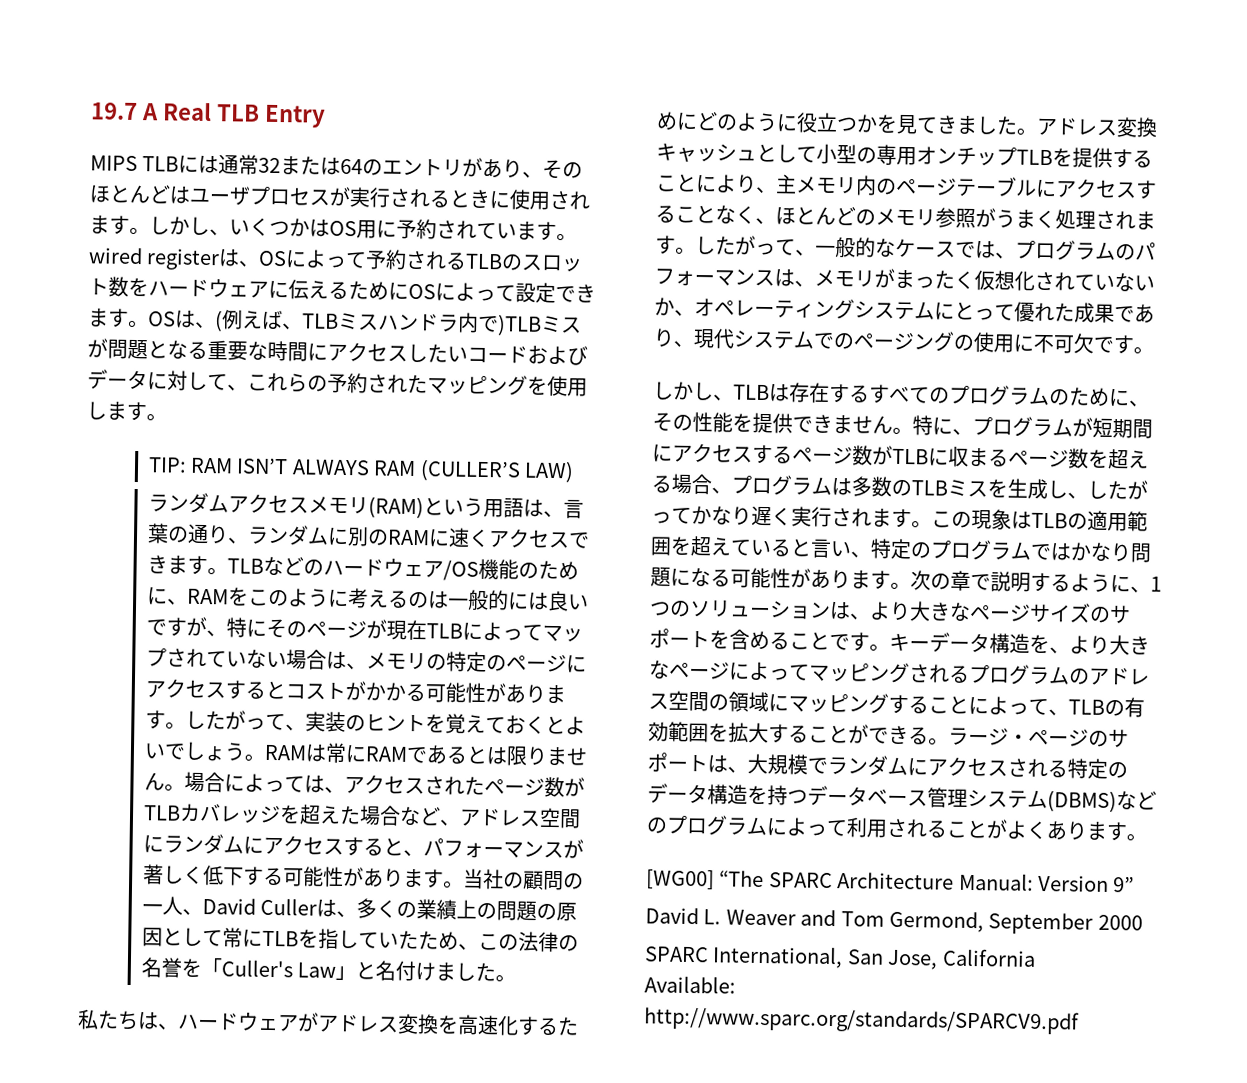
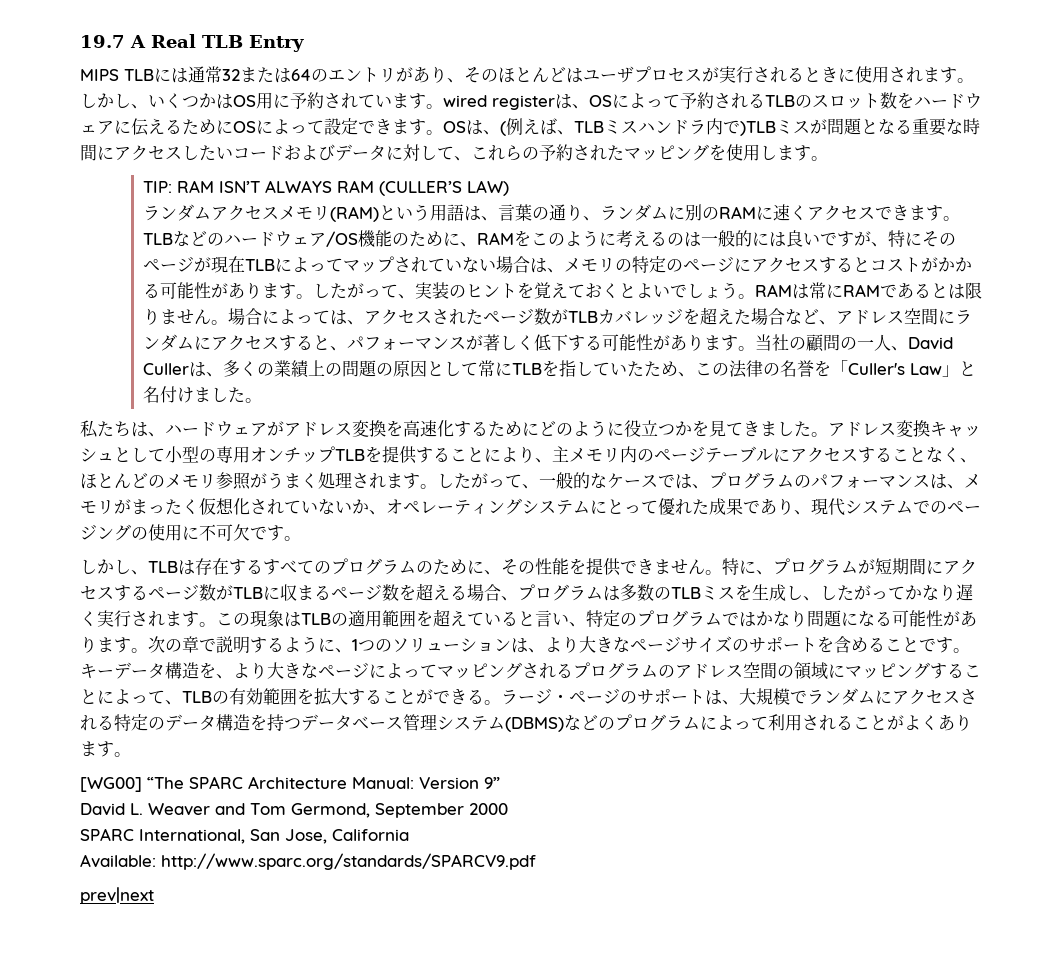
(1080, 1020) none -> [80,887,154,904] // prev|next

